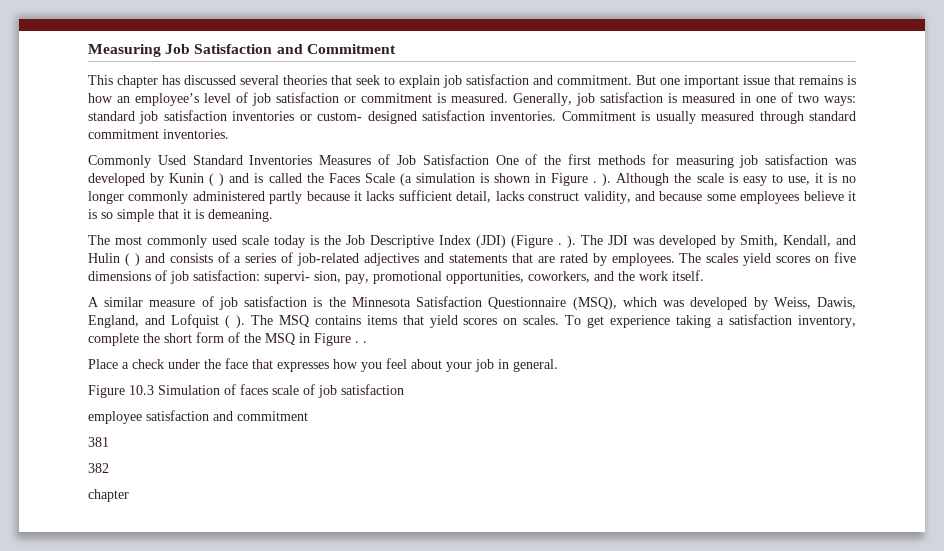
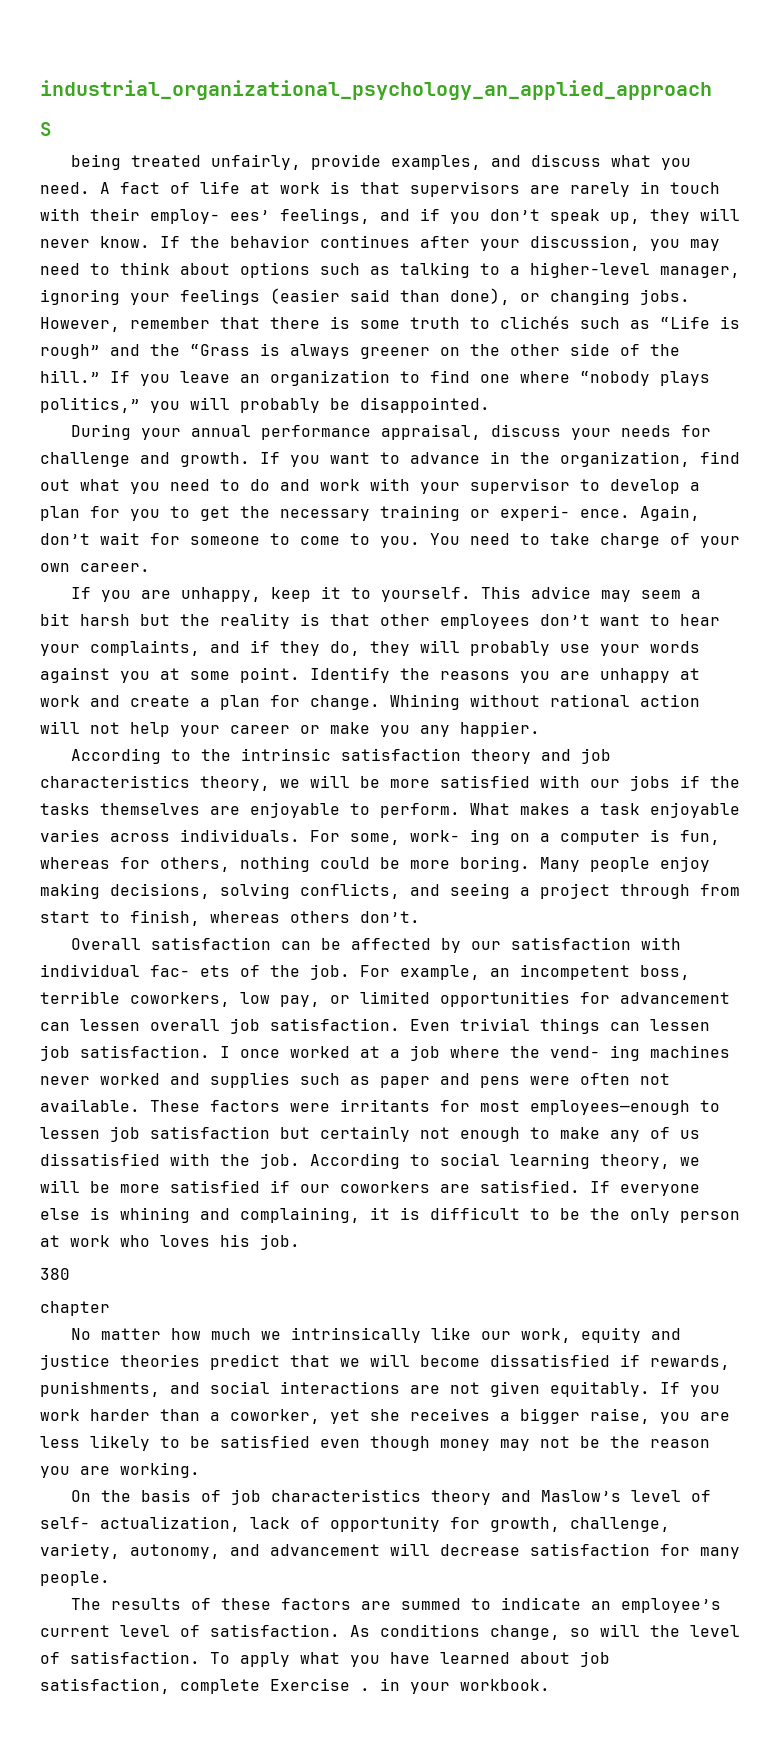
[88,44,396,57] [88,74,856,88] [88,93,113,103] Measuring Job Satisfaction and Commitment // This chapter has discussed several theories that seek to explain job satisfaction and commitment. But one important issue that remains is how -> [40,80,712,100] [40,122,51,136] [71,154,692,170] [40,181,720,197] [40,208,740,224] [40,235,720,251] [40,262,740,278] [40,288,690,305] [40,316,740,332] [40,343,680,359] [40,370,710,386] [40,397,490,413] [71,424,712,440] [40,451,740,467] [40,478,700,494] [40,505,700,521] [40,532,740,548] [40,563,150,572] [71,586,702,602] [40,613,720,629] [40,640,700,656] [40,667,700,683] [40,694,700,710] [40,721,540,737] [71,748,612,764] [40,775,740,791] [40,802,740,818] [40,829,720,845] [40,856,710,872] [40,883,740,899] [40,910,420,926] [71,937,682,953] [40,964,690,980] [40,991,730,1007] [40,1018,710,1034] [40,1045,730,1061] [40,1072,670,1088] [40,1099,720,1115] [40,1126,700,1142] [40,1153,700,1169] [40,1180,700,1196] [40,1207,740,1223] [40,1234,300,1250] [40,1268,70,1280] [40,1301,110,1316] [71,1327,682,1343] [40,1354,730,1370] [40,1381,720,1397] [40,1408,730,1424] [40,1435,710,1451] [40,1462,200,1478] [71,1489,712,1505] [40,1516,670,1532] [40,1543,740,1559] [40,1571,110,1586] [71,1597,582,1610] industrial_organizational_psychology_an_applied_approach // S // being treated unfairly, provide examples, and discuss what you need. A fact of life at work is that supervisors are rarely in touch with their employ- ees’ feelings, and if you don’t speak up, they will never know. If the behavior continues after your discussion, you may need to think about options such as talking to a higher-level manager, ignoring your feelings (easier said than done), or changing jobs. However, remember that there is some truth to clichés such as “Life is rough” and the “Grass is always greener on the other side of the hill.” If you leave an organization to find one where “nobody plays politics,” you will probably be disappointed. // During your annual performance appraisal, discuss your needs for challenge and growth. If you want to advance in the organization, find out what you need to do and work with your supervisor to develop a plan for you to get the necessary training or experi- ence. Again, don’t wait for someone to come to you. You need to take charge of your own career. // If you are unhappy, keep it to yourself. This advice may seem a bit harsh but the reality is that other employees don’t want to hear your complaints, and if they do, they will probably use your words against you at some point. Identify the reasons you are unhappy at work and create a plan for change. Whining without rational action will not help your career or make you any happier. // According to the intrinsic satisfaction theory and job characteristics theory, we will be more satisfied with our jobs if the tasks themselves are enjoyable to perform. What makes a task enjoyable varies across individuals. For some, work- ing on a computer is fun, whereas for others, nothing could be more boring. Many people enjoy making decisions, solving conflicts, and seeing a project through from start to finish, whereas others don’t. // Overall satisfaction can be affected by our satisfaction with individual fac- ets of the job. For example, an incompetent boss, terrible coworkers, low pay, or limited opportunities for advancement can lessen overall job satisfaction. Even trivial things can lessen job satisfaction. I once worked at a job where the vend- ing machines never worked and supplies such as paper and pens were often not available. These factors were irritants for most employees—enough to lessen job satisfaction but certainly not enough to make any of us dissatisfied with the job. According to social learning theory, we will be more satisfied if our coworkers are satisfied. If everyone else is whining and complaining, it is difficult to be the only person at work who loves his job. // 380 // chapter // No matter how much we intrinsically like our work, equity and justice theories predict that we will become dissatisfied if rewards, punishments, and social interactions are not given equitably. If you work harder than a coworker, yet she receives a bigger raise, you are less likely to be satisfied even though money may not be the reason you are working. // On the basis of job characteristics theory and Maslow’s level of self- actualization, lack of opportunity for growth, challenge, variety, autonomy, and advancement will decrease satisfaction for many people. // The results of these factors are summed to indicate
[204,92,856,106] [88,110,857,124] [88,129,229,139] [88,154,857,168] [88,173,856,186] [88,190,856,204] [88,209,273,222] [88,235,856,248] [88,252,857,266] [88,270,704,284] [88,296,857,310] [88,314,857,328] [88,332,367,346] [88,358,558,372] [88,384,404,398] [88,410,308,424] [88,437,109,447] [88,463,109,473] [88,489,129,502] level of job satisfaction or commitment is measured. Generally, job satisfaction is measured in one of two ways: standard job satisfaction inventories or custom- designed satisfaction inventories. Commitment is usually measured through standard commitment inventories. // Commonly Used Standard Inventories Measures of Job Satisfaction One of the first methods for measuring job satisfaction was developed by Kunin ( ) and is called the Faces Scale (a simulation is shown in Figure . ). Although the scale is easy to use, it is no longer commonly administered partly because it lacks sufficient detail, lacks construct validity, and because some employees believe it is so simple that it is demeaning. // The most commonly used scale today is the Job Descriptive Index (JDI) (Figure . ). The JDI was developed by Smith, Kendall, and Hulin ( ) and consists of a series of job-related adjectives and statements that are rated by employees. The scales yield scores on five dimensions of job satisfaction: supervi- sion, pay, promotional opportunities, coworkers, and the work itself. // A similar measure of job satisfaction is the Minnesota Satisfaction Questionnaire (MSQ), which was developed by Weiss, Dawis, England, and Lofquist ( ). The MSQ contains items that yield scores on scales. To get experience taking a satisfaction inventory, complete the short form of the MSQ in Figure . . // Place a check under the face that expresses how you feel about your job in general. // Figure 10.3 Simulation of faces scale of job satisfaction // employee satisfaction and commitment // 381 // 382 // chapter -> [40,1624,740,1640] [40,1651,610,1667] [40,1678,550,1694] current level of satisfaction. As conditions change, so will the level of satisfaction. To apply what you have learned about job satisfaction, complete Exercise . in your workbook.

